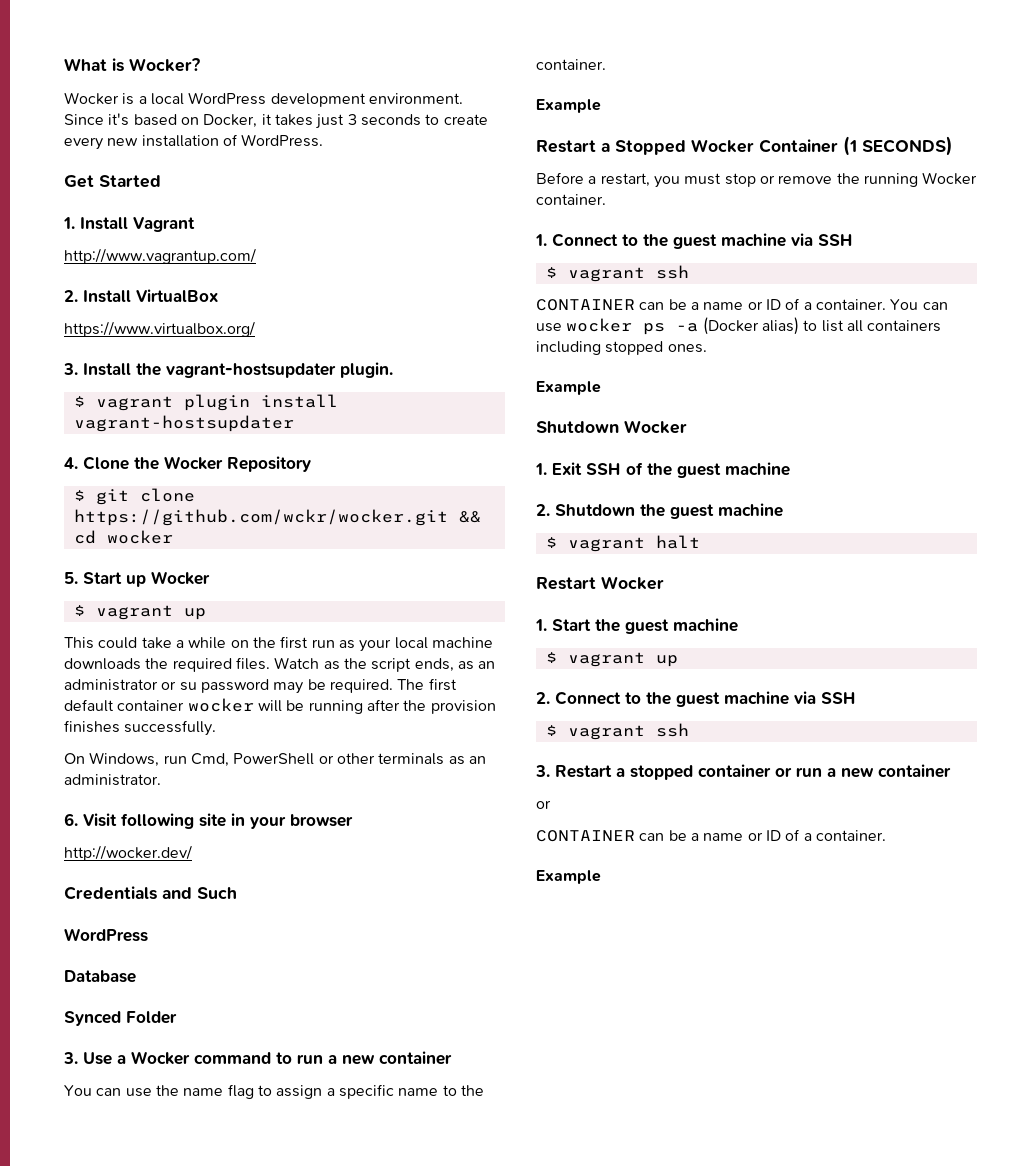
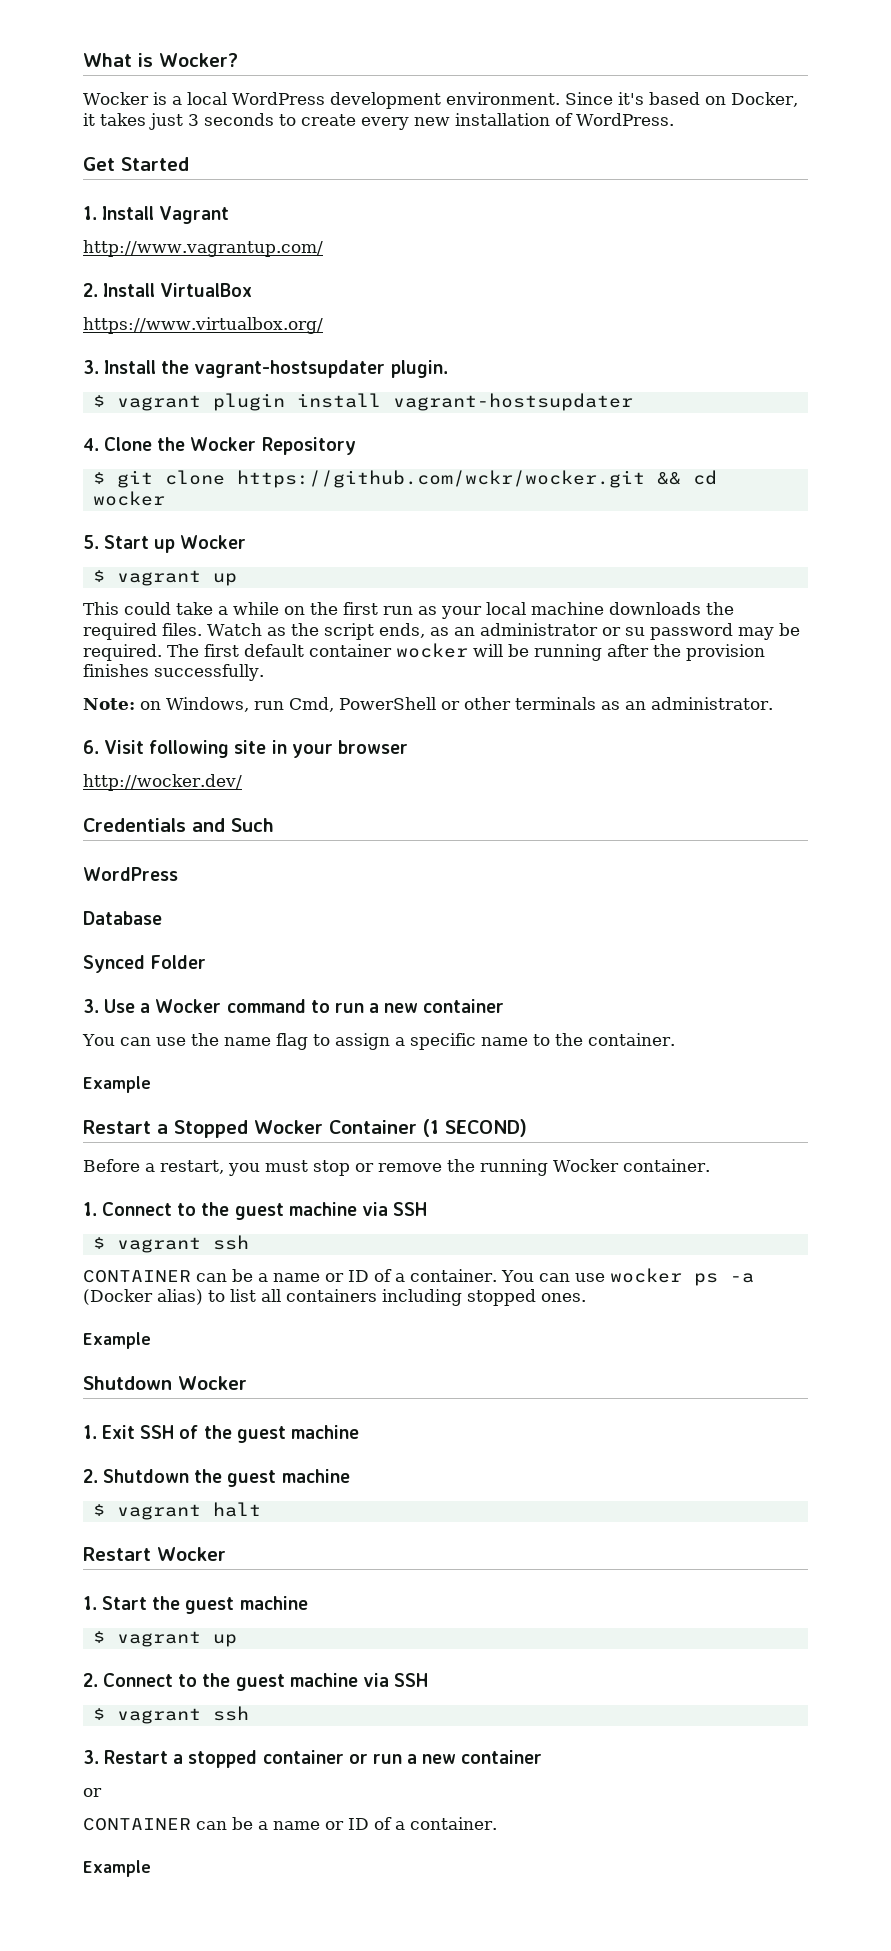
[64,753,85,764] On -> [83,698,161,710] Note: on
[862,136,953,156] SECONDS) -> [444,1119,527,1137] SECOND)

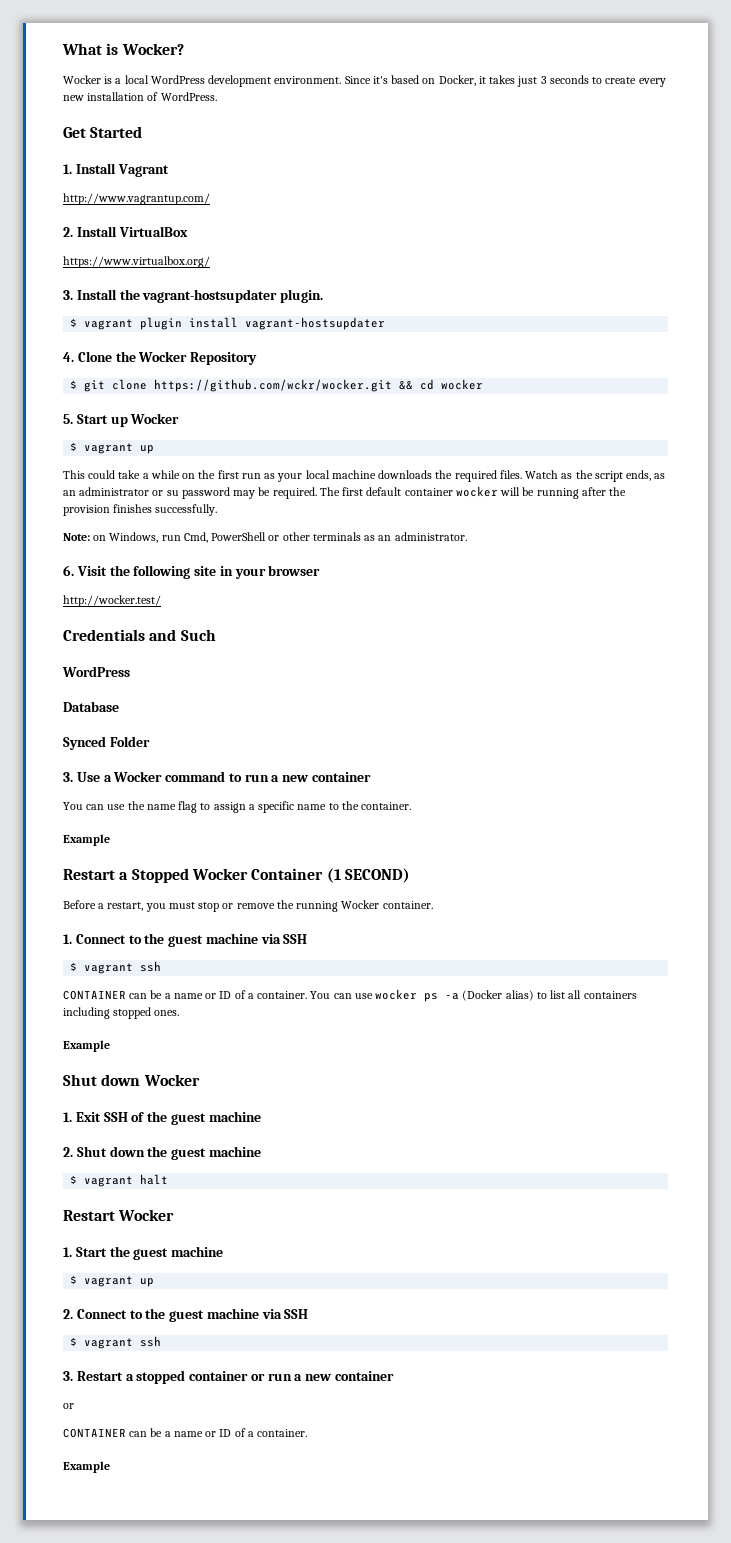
(145, 747) none -> [109,565,130,576] the
[83,774,242,791] http://wocker.dev/ -> [63,595,161,607] http://wocker.test/
[83,1376,172,1390] Shutdown -> [63,1074,141,1086] Shut down
[103,1469,190,1483] Shutdown -> [76,1146,145,1157] Shut down

